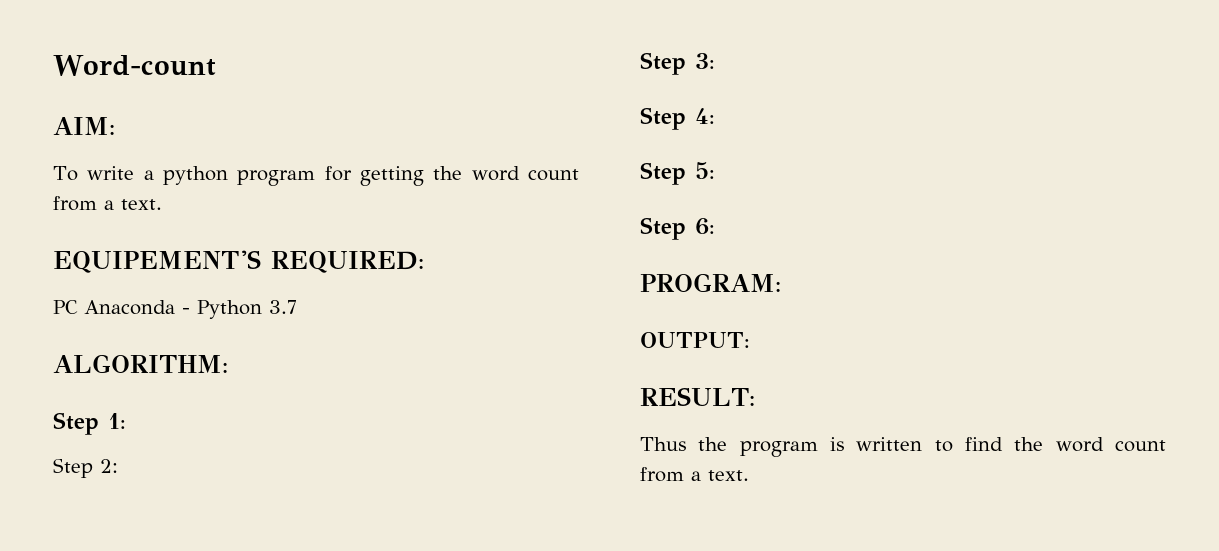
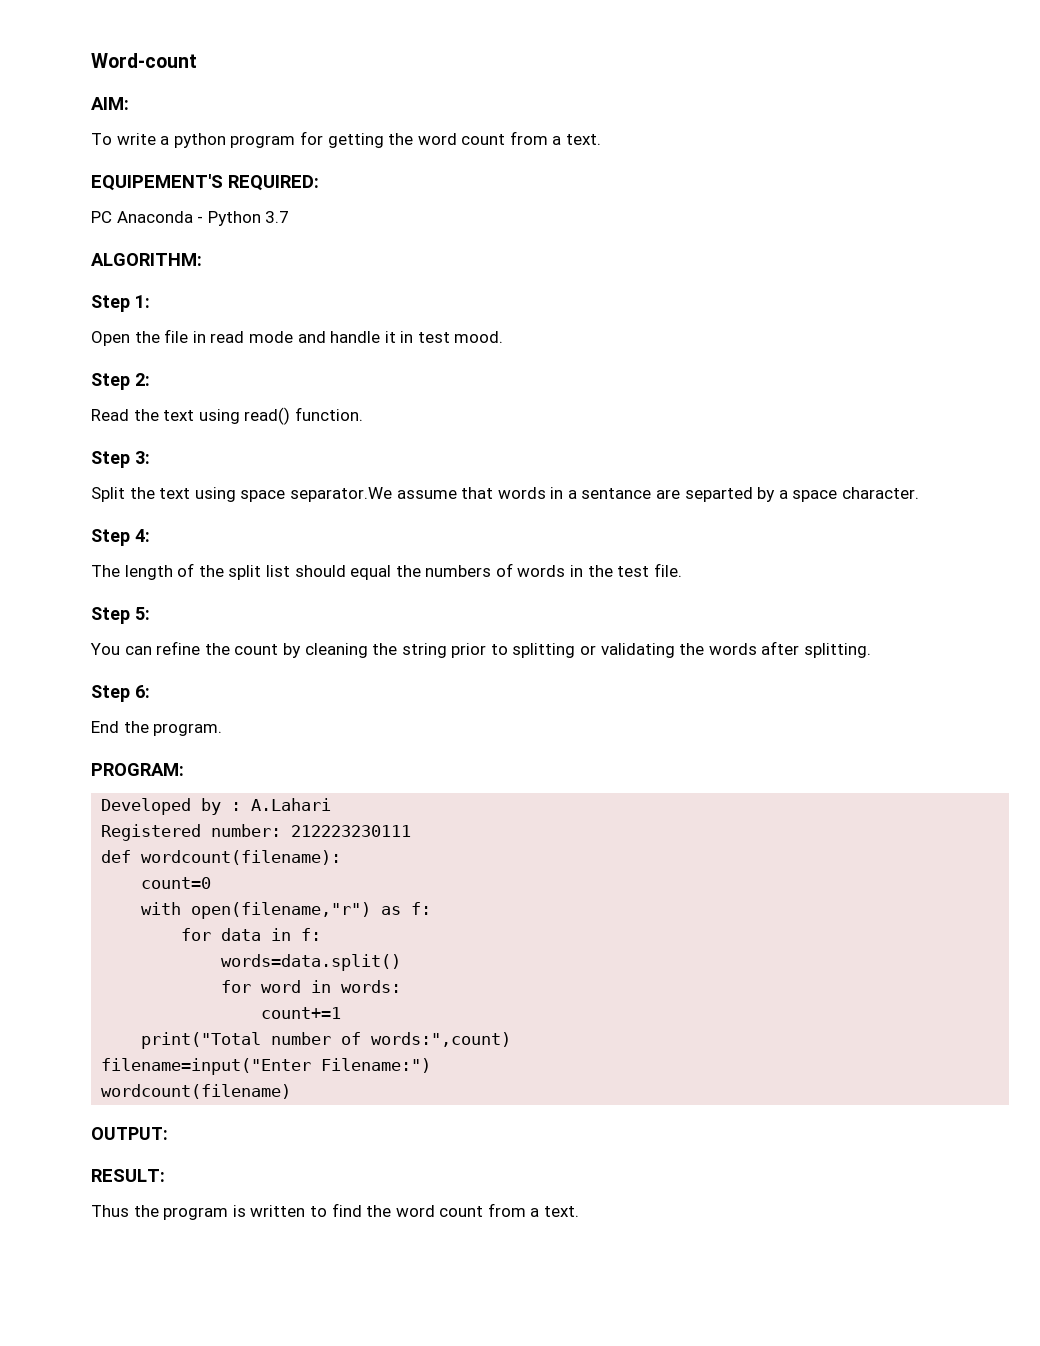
[53,458,118,478] [640,52,715,75] [640,107,715,130] [640,162,715,185] [640,217,715,240] [640,273,781,292] Step 2: // Step 3: // Step 4: // Step 5: // Step 6: // PROGRAM: -> [91,329,504,346] [91,373,150,390] [91,407,363,425] [91,451,150,468] [91,487,920,502] [91,529,150,546] [91,563,682,580] [91,607,150,624] [90,641,872,658] [91,685,150,702] [91,721,223,736] [91,763,184,776] [101,798,332,815] [101,824,412,841] [101,850,342,865] [141,877,212,889] [141,902,432,919] [181,928,322,941] [221,954,402,971] [221,980,402,993] [261,1007,342,1019] [141,1032,512,1049] [101,1058,432,1075] [101,1084,292,1099] Open the file in read mode and handle it in test mood. // Step 2: // Read the text using read() function. // Step 3: // Split the text using space separator.We assume that words in a sentance are separted by a space character. // Step 4: // The length of the split list should equal the numbers of words in the test file. // Step 5: // You can refine the count by cleaning the string prior to splitting or validating the words after splitting. // Step 6: // End the program. // PROGRAM: // Developed by : A.Lahari // Registered number: 212223230111 // def wordcount(filename): // count=0 // with open(filename,"r") as f: // for data in f: // words=data.split() // for word in words: // count+=1 // print("Total number of words:",count) // filename=input("Enter Filename:") // wordcount(filename)

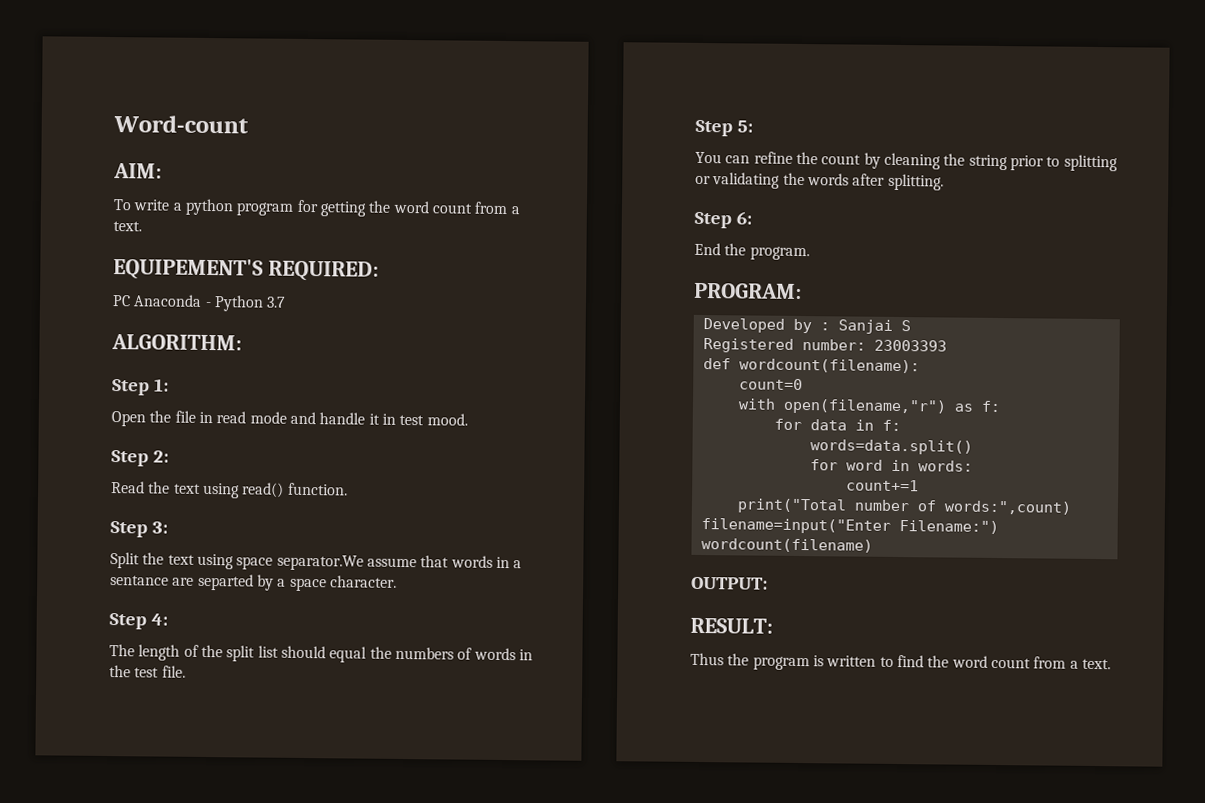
[251,798,332,811] A.Lahari -> [837,319,911,334] Sanjai S
[291,825,412,837] 212223230111 -> [873,339,947,352] 23003393

